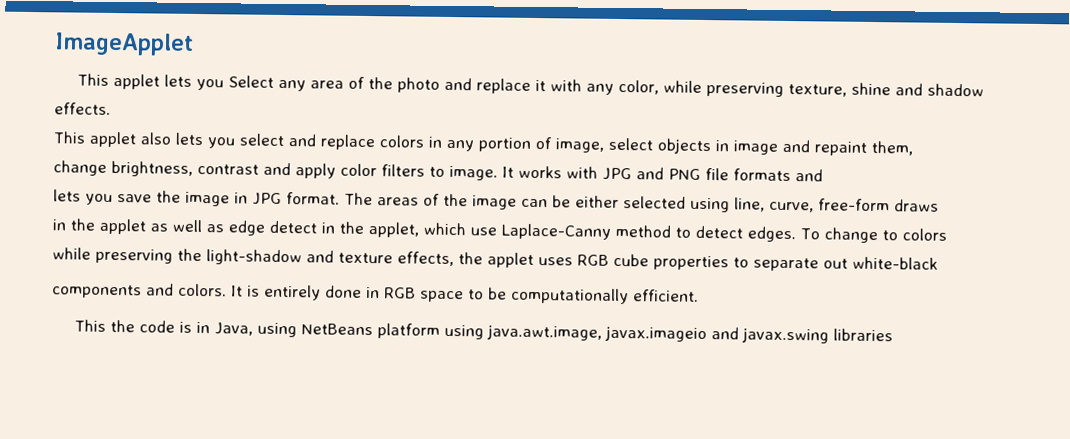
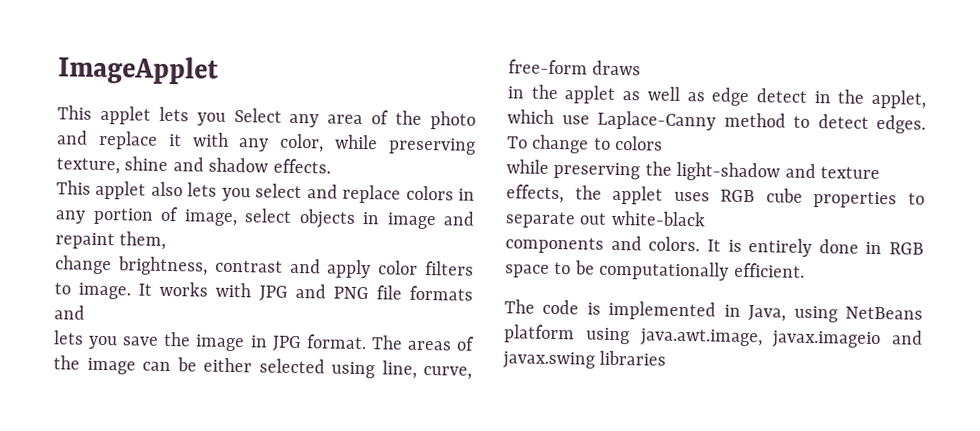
[73,319,135,333] This the -> [504,299,535,314] The
(192, 327) none -> [608,300,717,321] implemented

